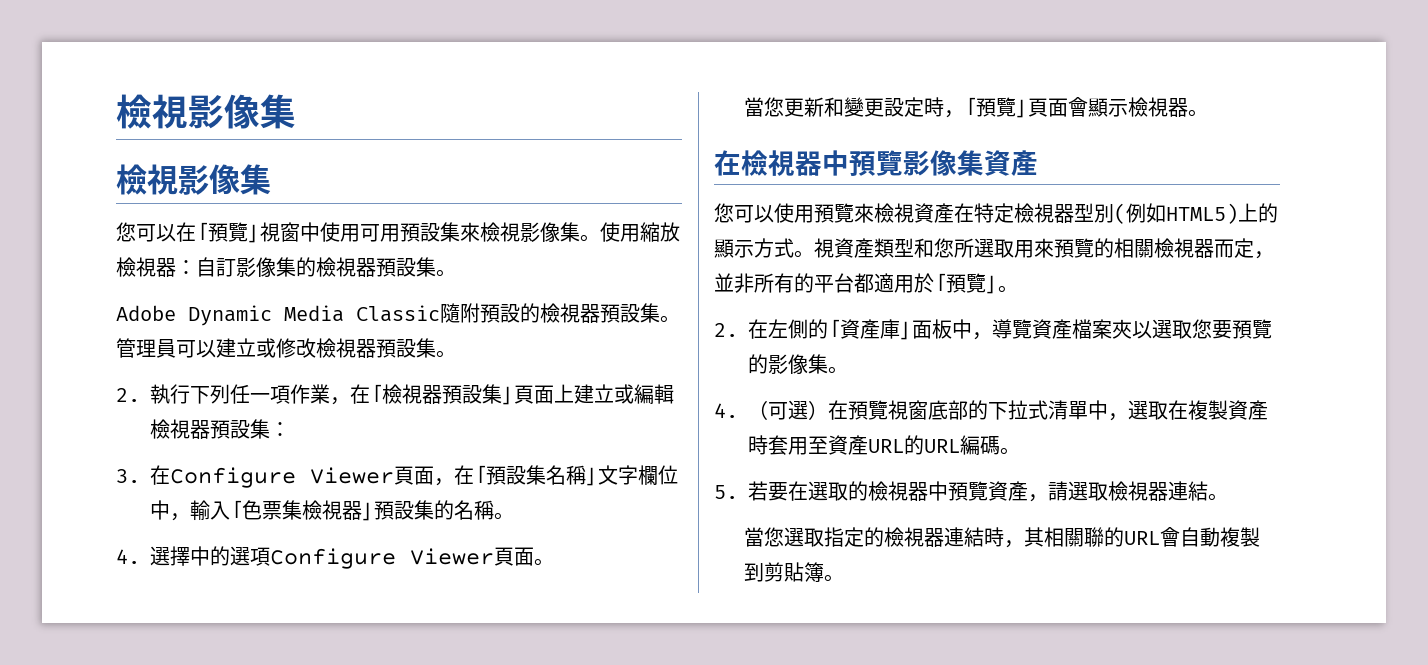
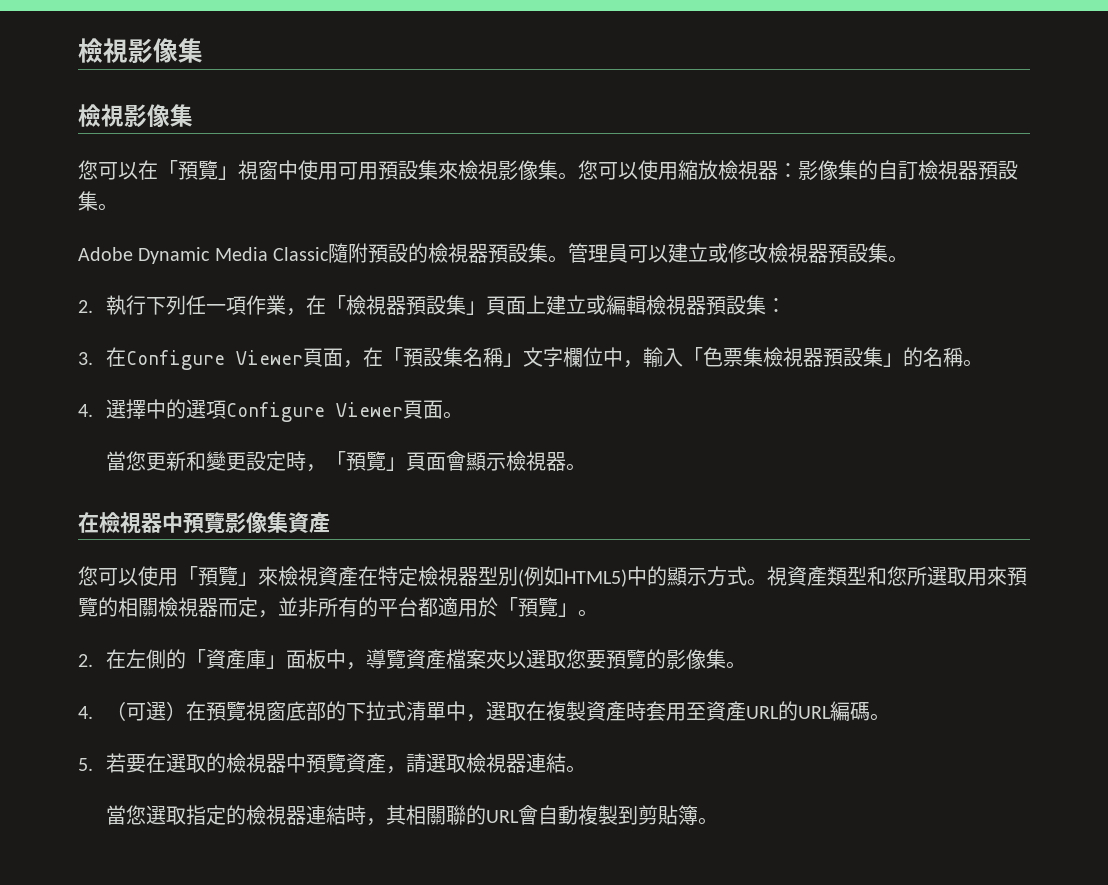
(600, 238) none -> [578,160,638,180] 您可以
[196,257,236,277] 自訂 -> (798, 170) none
(316, 267) none -> [878,160,918,180] 自訂
[362,500,434,521] 」預設集 -> [822,347,903,367] 預設集」
[814,203,854,223] 預覽 -> [178,566,258,586] 「預覽」
[1238,203,1258,222] 上 -> [627,566,647,586] 中

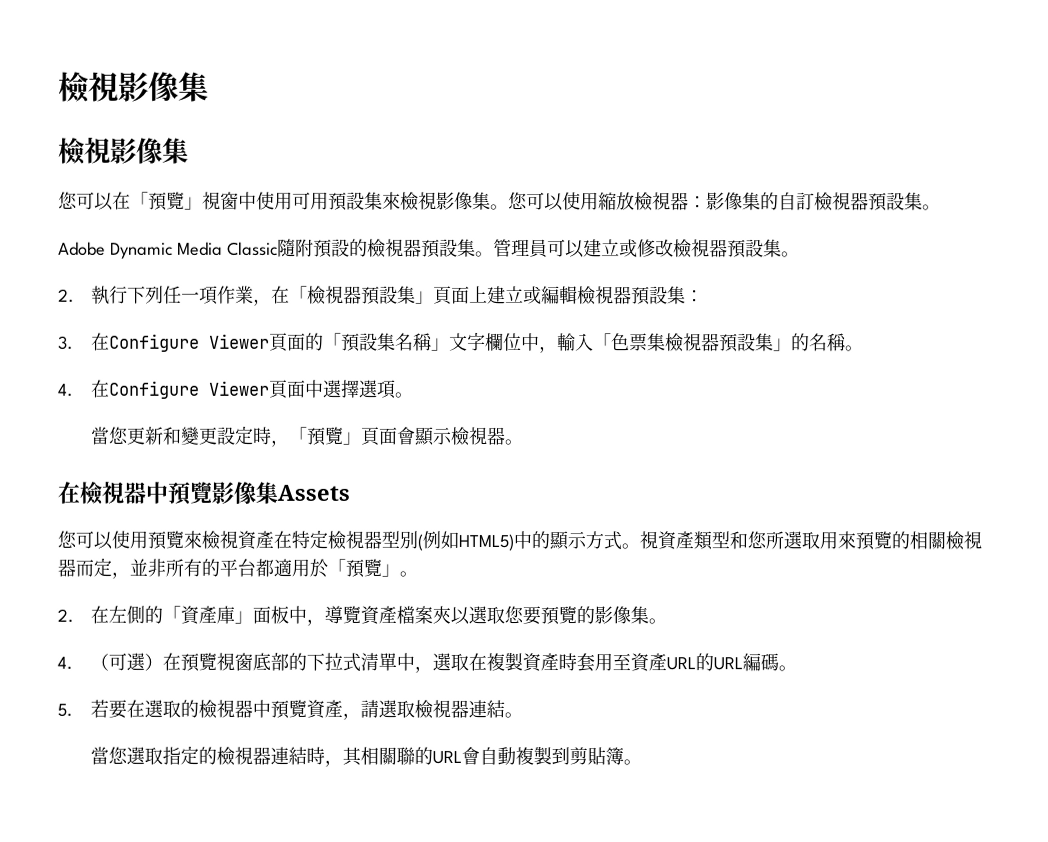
[342,347,383,368] ，在 -> [305,332,325,351] 的
[105,399,443,422] 選擇中的選項Configure Viewer頁面 -> [91,379,397,399] 在Configure Viewer頁面中選擇選項
[288,512,330,533] [78,566,258,586] 資產 // 您可以使用「預覽」 -> [277,484,350,501] [57,530,184,550] Assets // 您可以使用預覽

